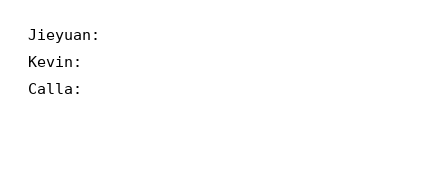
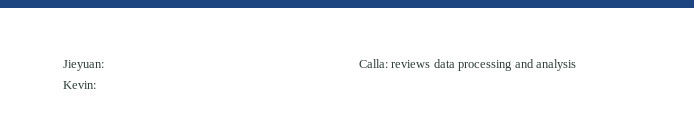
(82, 88) none -> [391,59,576,71] reviews data processing and analysis

